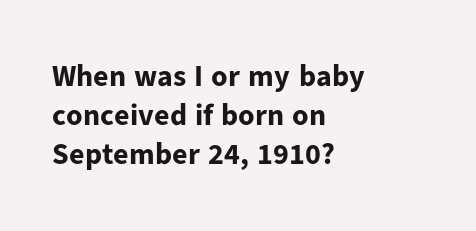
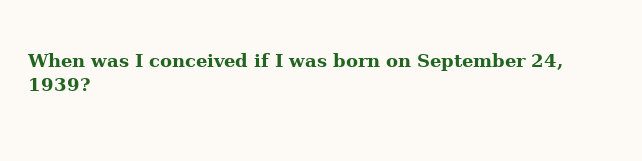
[211,64,365,92] [52,103,216,126] or my baby conceived if -> [149,53,327,67] conceived if I was
[257,143,336,164] 1910? -> [28,78,91,91] 1939?

